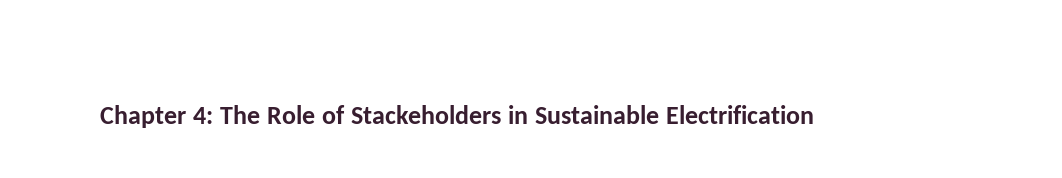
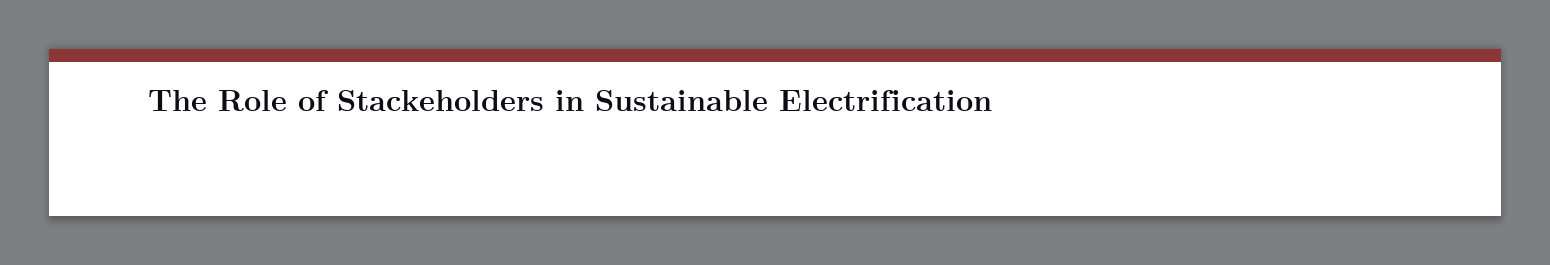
[100,105,214,128] Chapter 4: -> (148, 100) none

